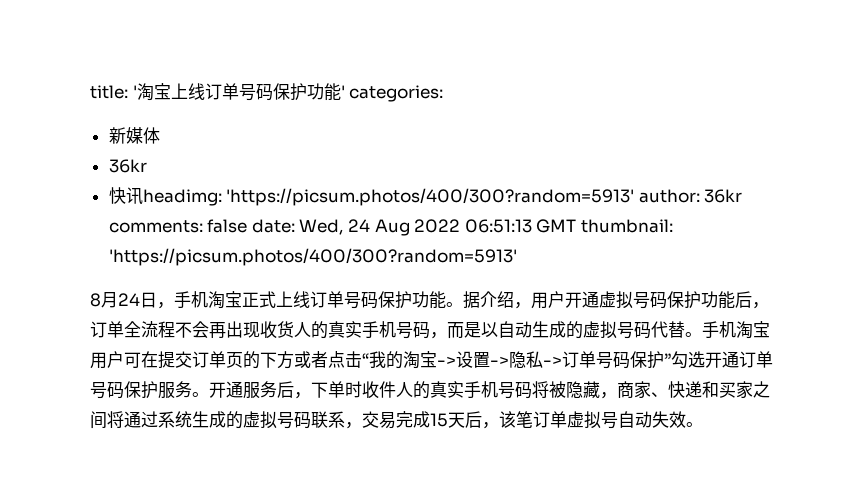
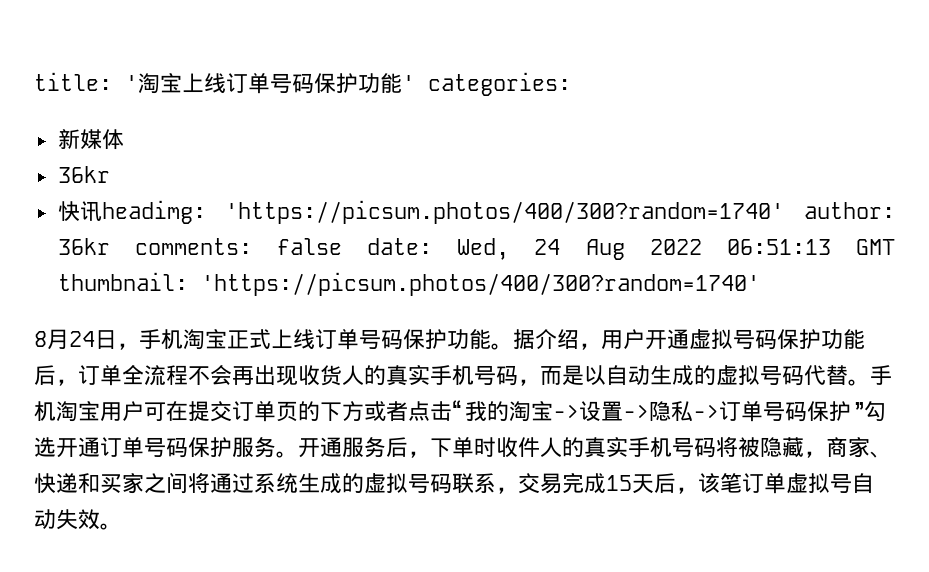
[226,188,635,206] 'https://picsum.photos/400/300?random=5913' -> [225,200,785,224] 'https://picsum.photos/400/300?random=1740'
[108,248,517,266] 'https://picsum.photos/400/300?random=5913' -> [200,272,760,296] 'https://picsum.photos/400/300?random=1740'

